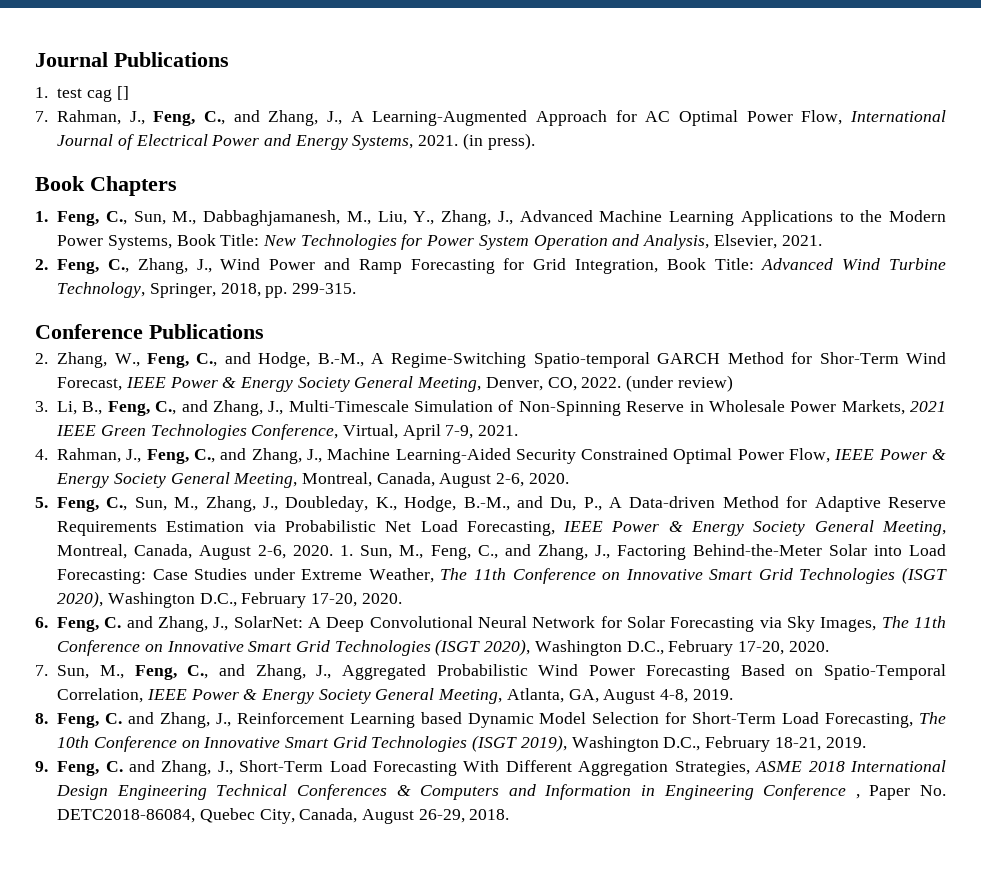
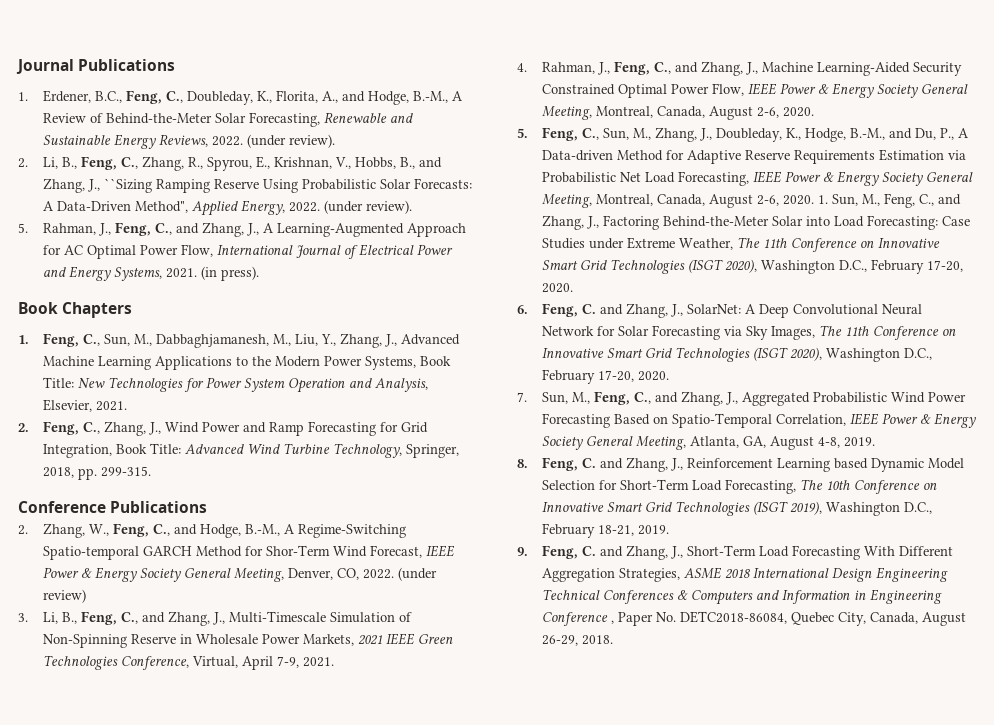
[57,86,129,102] [35,111,48,122] test cag [] // 7. -> [43,90,464,105] [43,112,414,127] [43,134,336,149] [18,156,443,171] [43,178,473,193] [43,200,413,216] [18,223,28,233] Erdener, B.C., Feng, C., Doubleday, K., Florita, A., and Hodge, B.-M., A Review of Behind-the-Meter Solar Forecasting, Renewable and Sustainable Energy Reviews, 2022. (under review). // 2. Li, B., Feng, C., Zhang, R., Spyrou, E., Krishnan, V., Hobbs, B., and Zhang, J., ``Sizing Ramping Reserve Using Probabilistic Solar Forecasts: A Data-Driven Method", Applied Energy, 2022. (under review). // 5.

